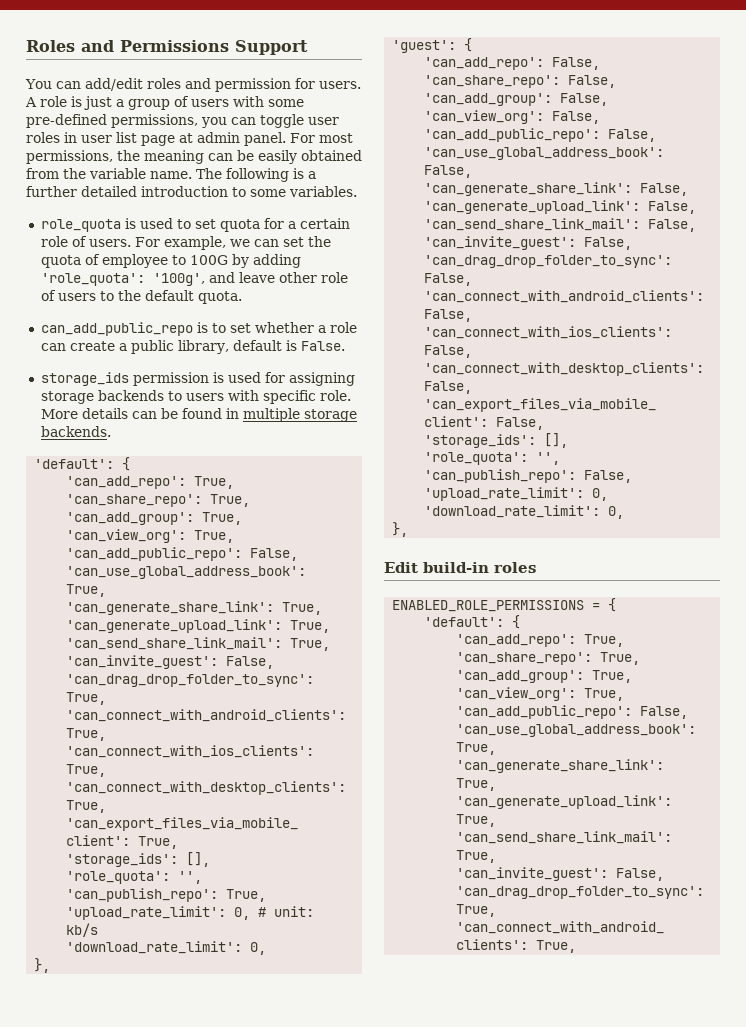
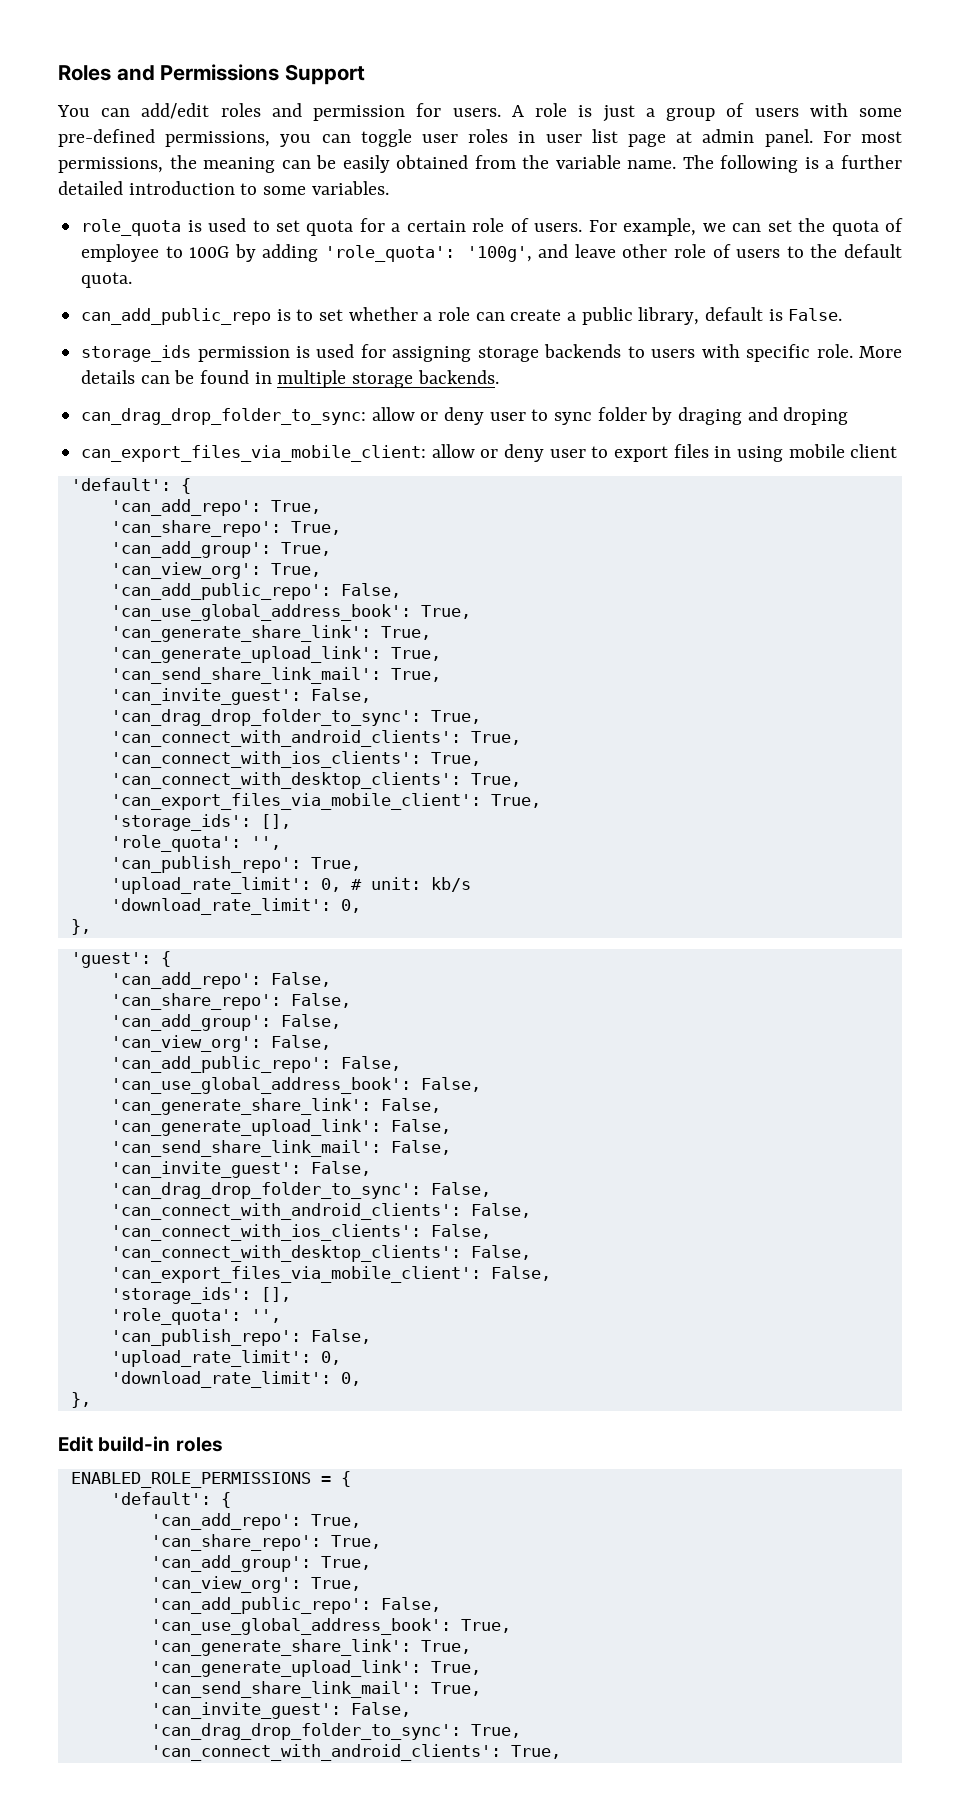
(111, 431) none -> [81,407,849,425] [81,444,898,462] // can_drag_drop_folder_to_sync: allow or deny user to sync folder by draging and droping // can_export_files_via_mobile_client: allow or deny user to export files in using mobile client

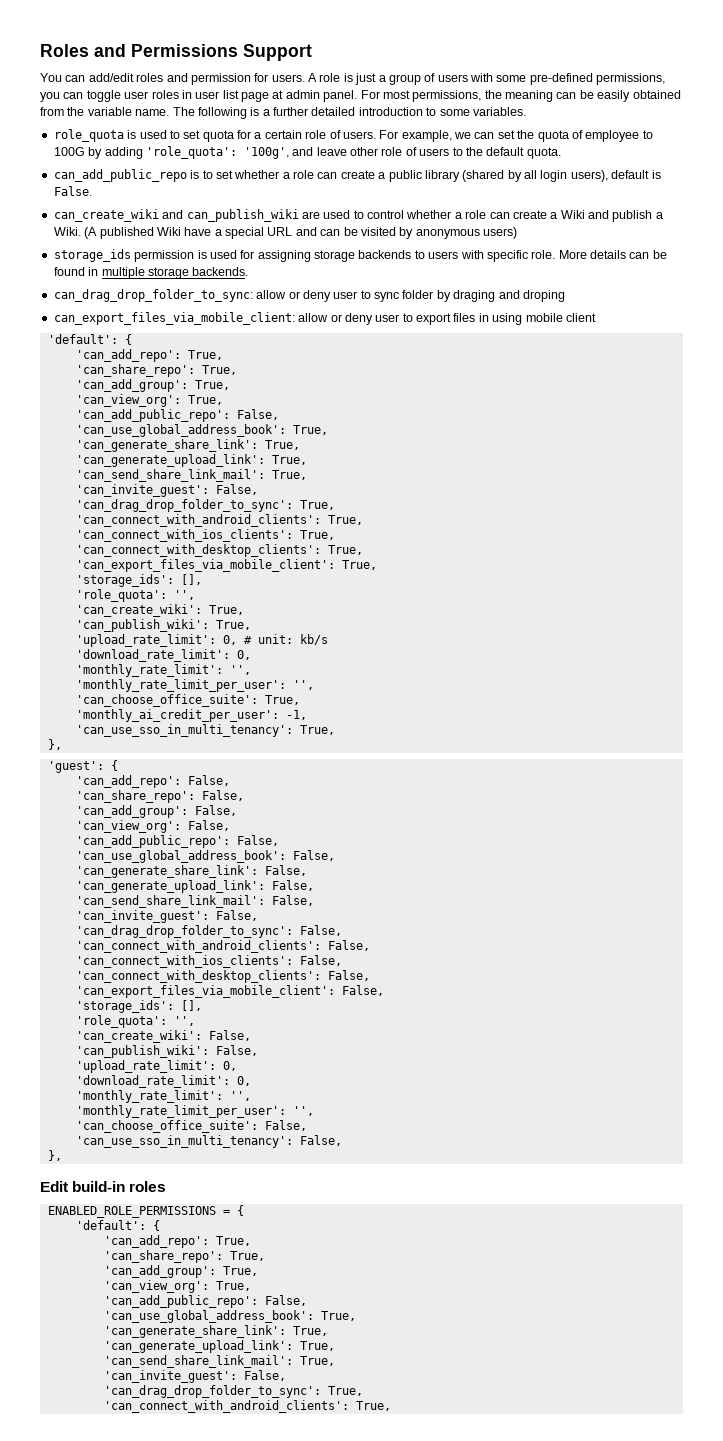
[638,307,843,325] library, default is False. -> [424,170,661,182] [53,186,92,196] [53,209,663,222] [53,227,517,239] library (shared by all login users), default is False. // can_create_wiki and can_publish_wiki are used to control whether a role can create a Wiki and publish a Wiki. (A published Wiki have a special URL and can be visited by anonymous users)
[110,856,301,873] 'can_publish_repo': -> [75,604,244,617] [75,619,209,632] 'can_create_wiki': True, // 'can_publish_wiki':
(361, 906) none -> [75,664,251,677] [75,679,314,692] [75,694,300,707] [75,709,307,722] [75,724,335,737] // 'monthly_rate_limit': '', // 'monthly_rate_limit_per_user': '', // 'can_choose_office_suite': True, // 'monthly_ai_credit_per_user': -1, // 'can_use_sso_in_multi_tenancy': True,
[110,1329,301,1346] 'can_publish_repo': -> [75,1030,251,1043] [75,1045,209,1058] 'can_create_wiki': False, // 'can_publish_wiki':
(361, 1379) none -> [75,1090,251,1103] [75,1105,314,1118] [75,1120,307,1133] [75,1135,342,1148] // 'monthly_rate_limit': '', // 'monthly_rate_limit_per_user': '', // 'can_choose_office_suite': False, // 'can_use_sso_in_multi_tenancy': False,

